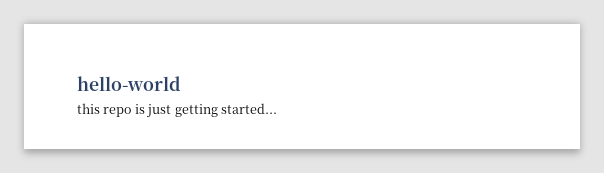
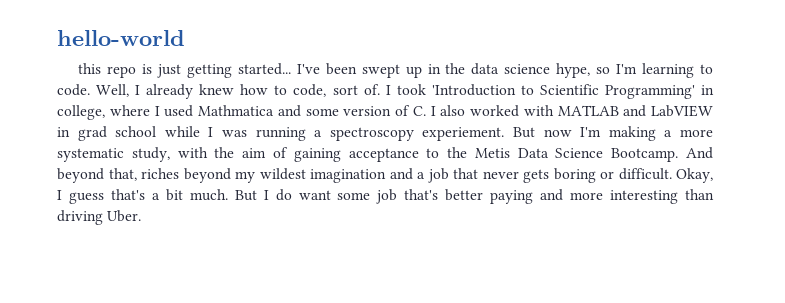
(277, 108) none -> [296,63,713,78] [57,84,714,99] [57,105,713,120] [57,126,714,141] [57,147,713,162] [57,168,713,183] [57,189,715,204] [57,210,142,225] I've been swept up in the data science hype, so I'm learning to code. Well, I already knew how to code, sort of. I took 'Introduction to Scientific Programming' in college, where I used Mathmatica and some version of C. I also worked with MATLAB and LabVIEW in grad school while I was running a spectroscopy experiement. But now I'm making a more systematic study, with the aim of gaining acceptance to the Metis Data Science Bootcamp. And beyond that, riches beyond my wildest imagination and a job that never gets boring or difficult. Okay, I guess that's a bit much. But I do want some job that's better paying and more interesting than driving Uber.

